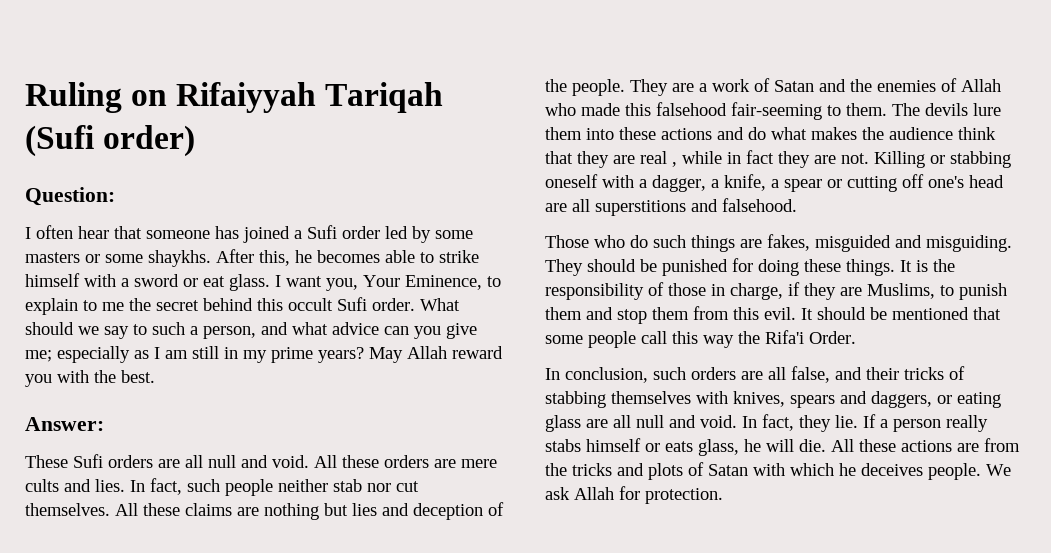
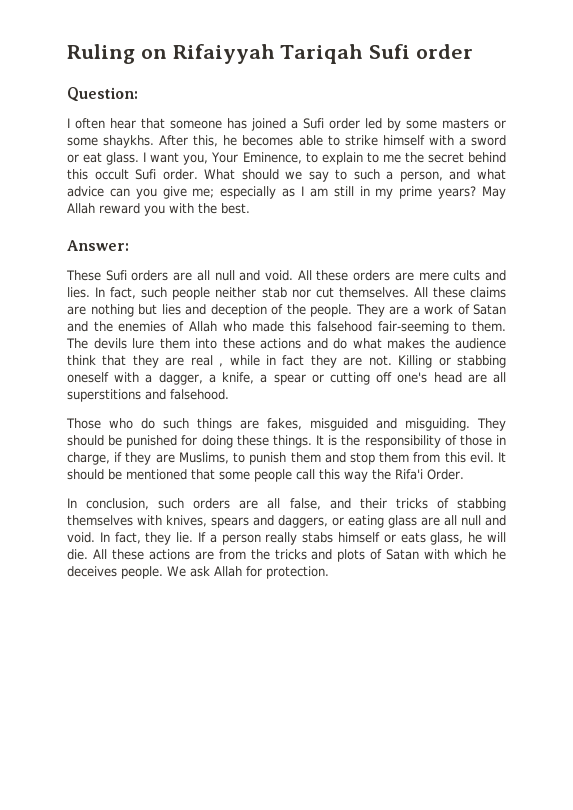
[25,125,196,157] (Sufi order) -> [369,44,474,59] Sufi order

